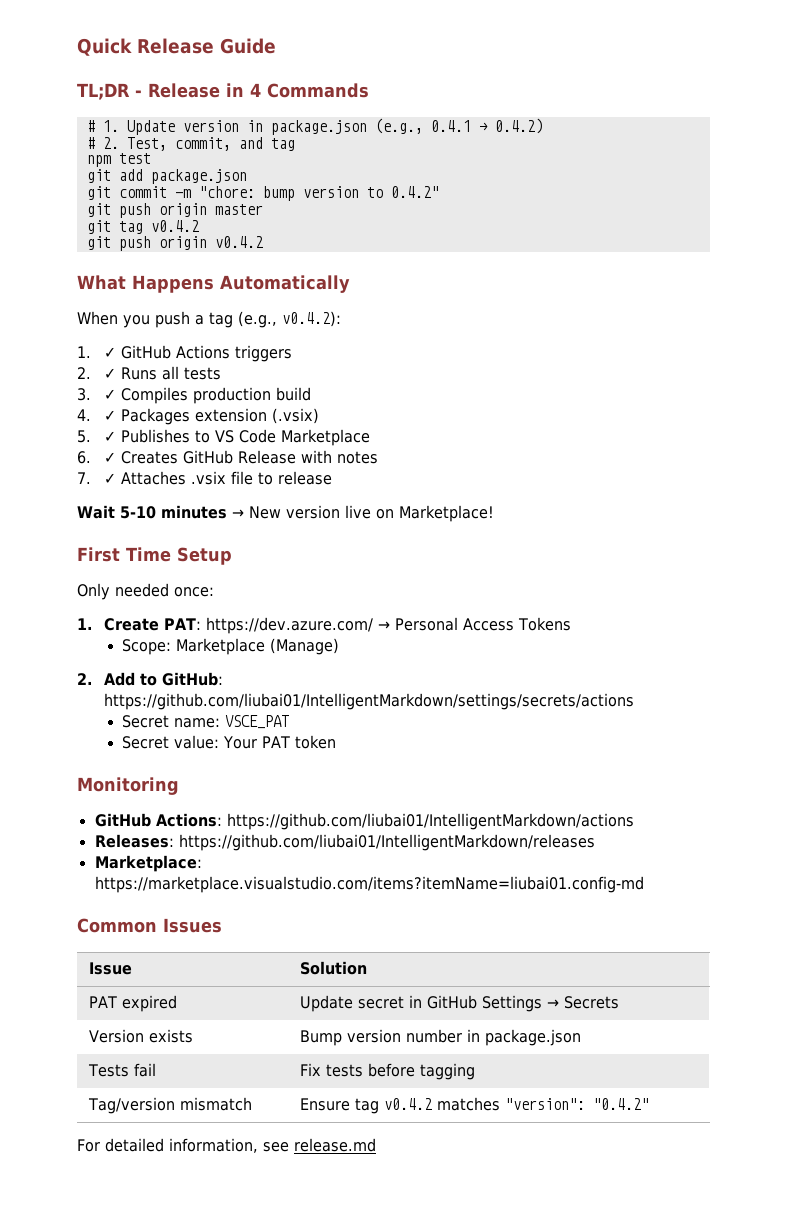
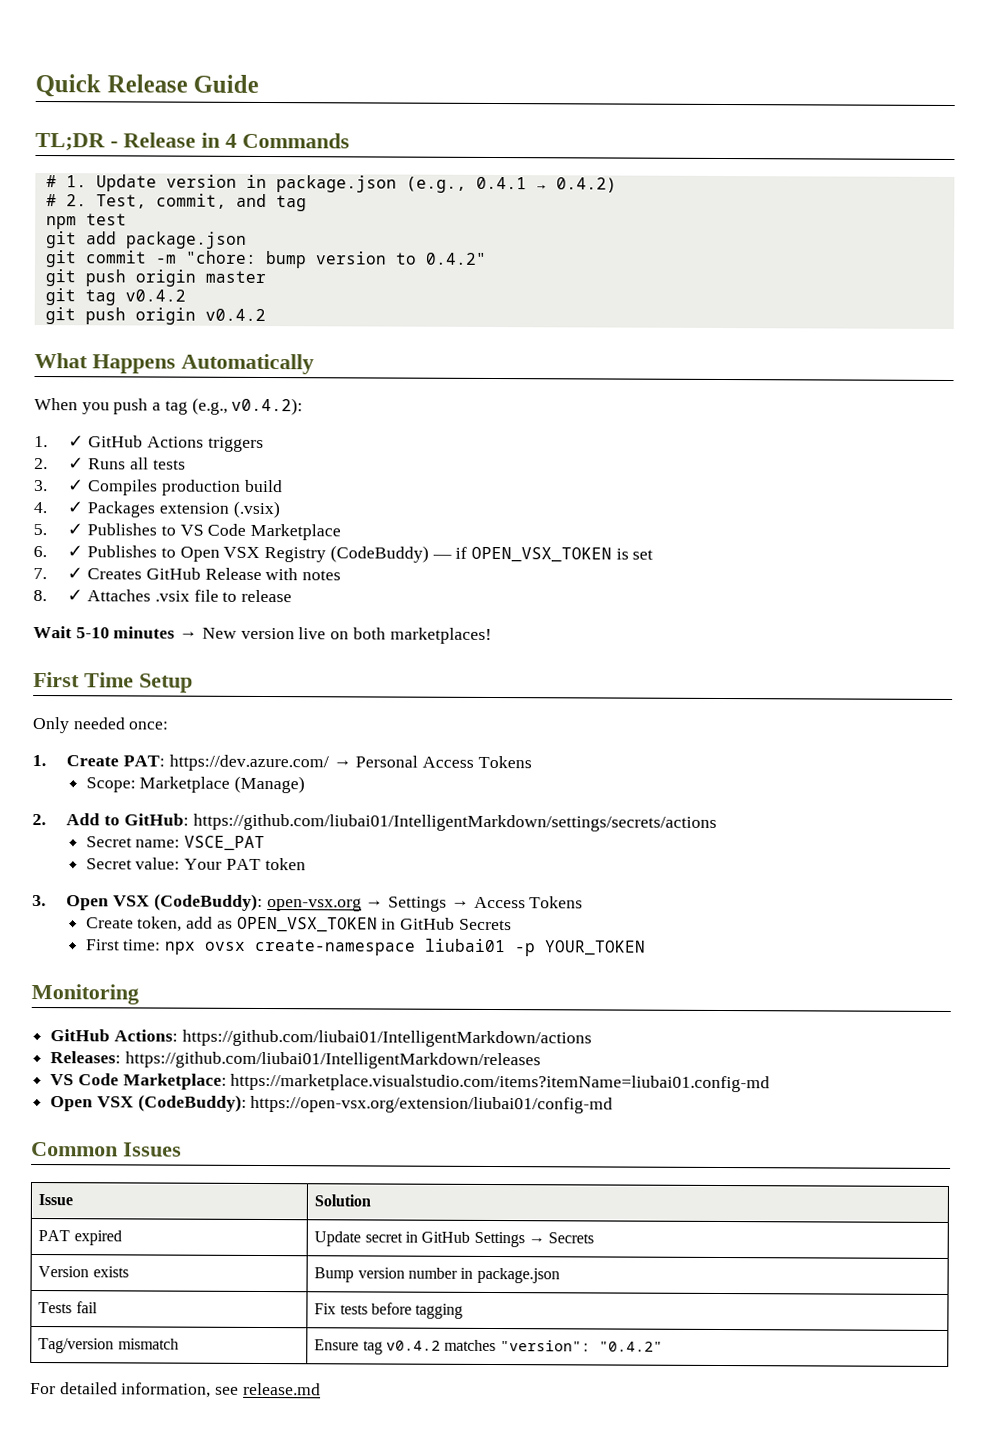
(117, 457) none -> [87,545,654,563] [33,567,84,580] Publishes to Open VSX Registry (CodeBuddy) — if OPEN_VSX_TOKEN is set // 7. ✓
[77,472,91,484] 7. -> [33,589,47,602] 8.
[399,505,494,522] Marketplace! -> [352,627,492,644] both marketplaces!
(336, 742) none -> [32,893,584,912] [85,916,512,933] [85,938,647,957] // 3. Open VSX (CodeBuddy): open-vsx.org → Settings → Access Tokens // Create token, add as OPEN_VSX_TOKEN in GitHub Secrets // First time: npx ovsx create-namespace liubai01 -p YOUR_TOKEN
(595, 842) none -> [50,1073,119,1086] VS Code
(644, 884) none -> [50,1094,614,1114] // Open VSX (CodeBuddy): https://open-vsx.org/extension/liubai01/config-md

